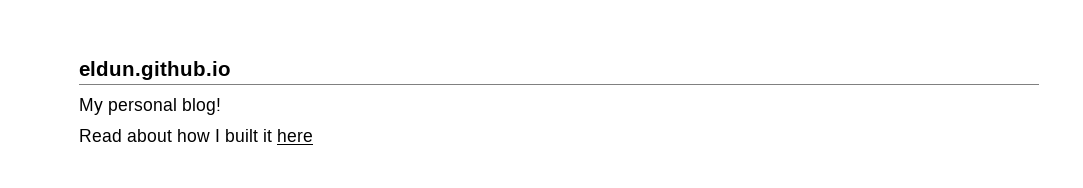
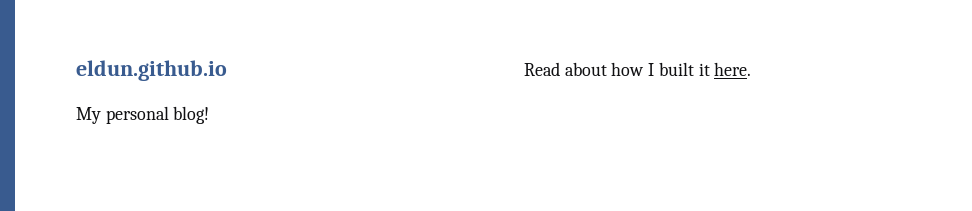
[277,129,313,142] here -> [714,62,752,76] here.

